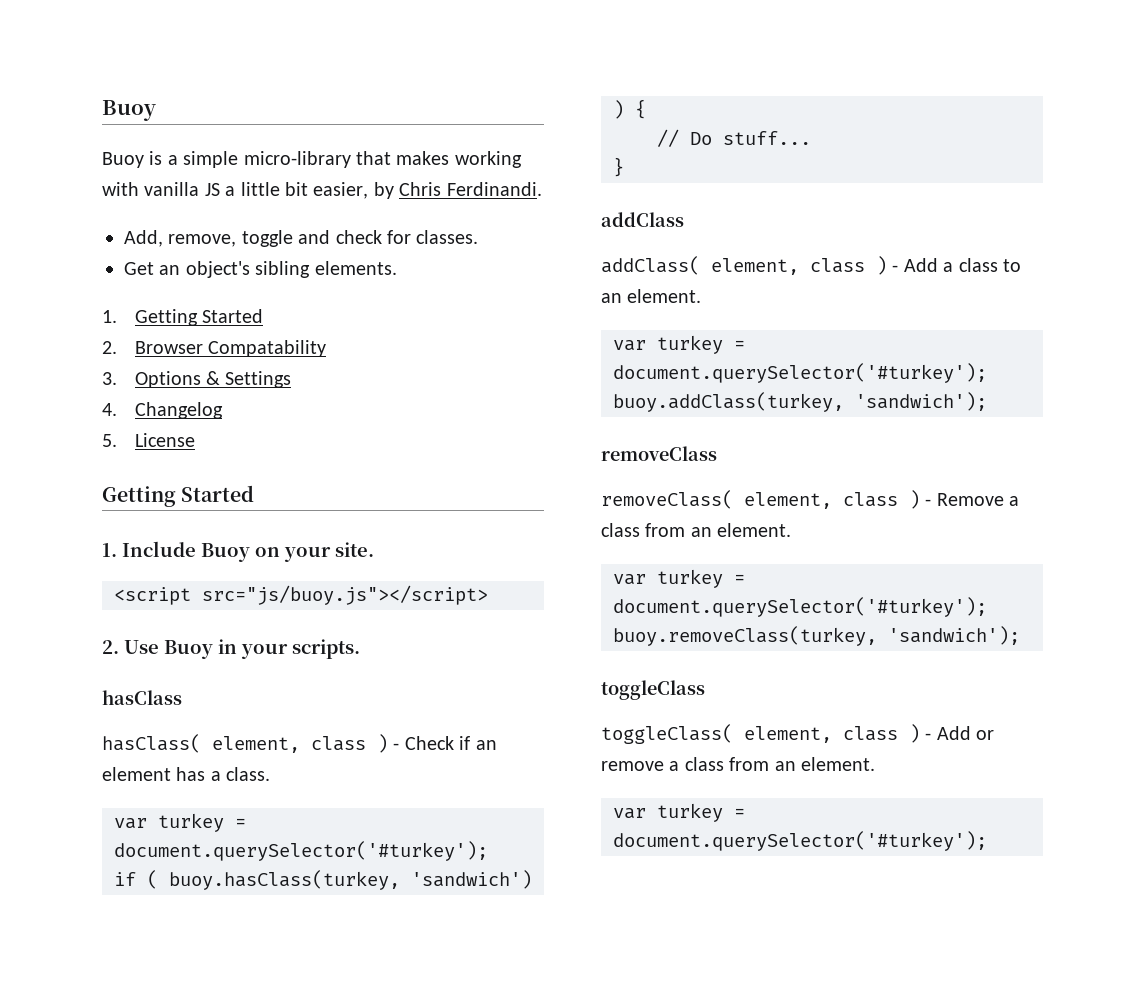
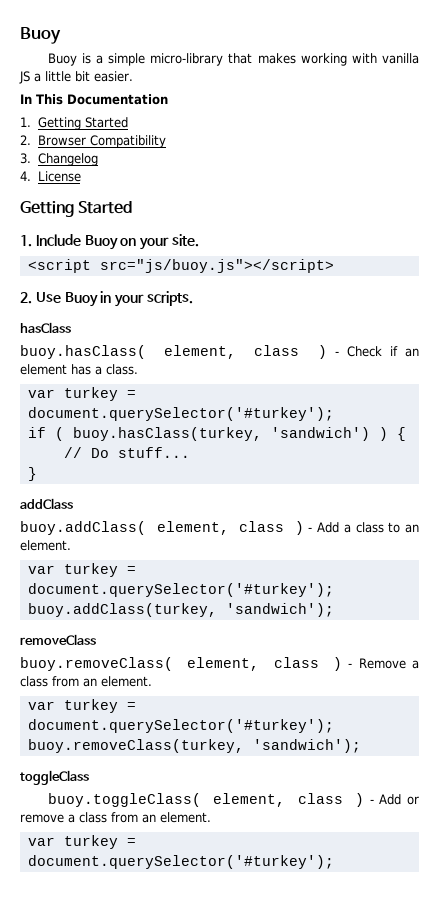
[313,182,542,199] [124,230,479,247] [124,261,397,278] easier, by Chris Ferdinandi. // Add, remove, toggle and check for classes. // Get an object's sibling elements. -> [94,71,133,82] [20,94,168,105] easier. // In This Documentation
[207,340,326,357] [102,371,292,388] [102,403,117,416] Compatability // 3. Options & Settings // 4. -> [89,135,166,148] [20,153,31,164] Compatibility // 3.
[102,434,117,447] 5. -> [20,171,31,181] 4.
[102,734,201,753] hasClass( -> [20,345,146,359] buoy.hasClass(
[601,256,700,275] addClass( -> [20,521,146,535] buoy.addClass(
[601,490,733,509] removeClass( -> [20,657,173,671] buoy.removeClass(
[601,724,733,744] toggleClass( -> [47,793,201,807] buoy.toggleClass(

